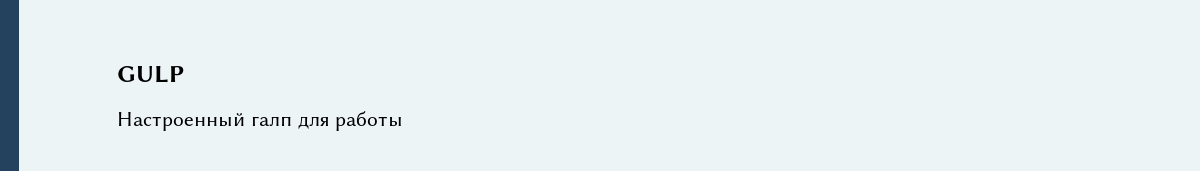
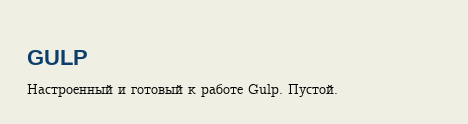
[250,111,404,131] галп для работы -> [118,84,338,97] и готовый к работе Gulp. Пустой.

